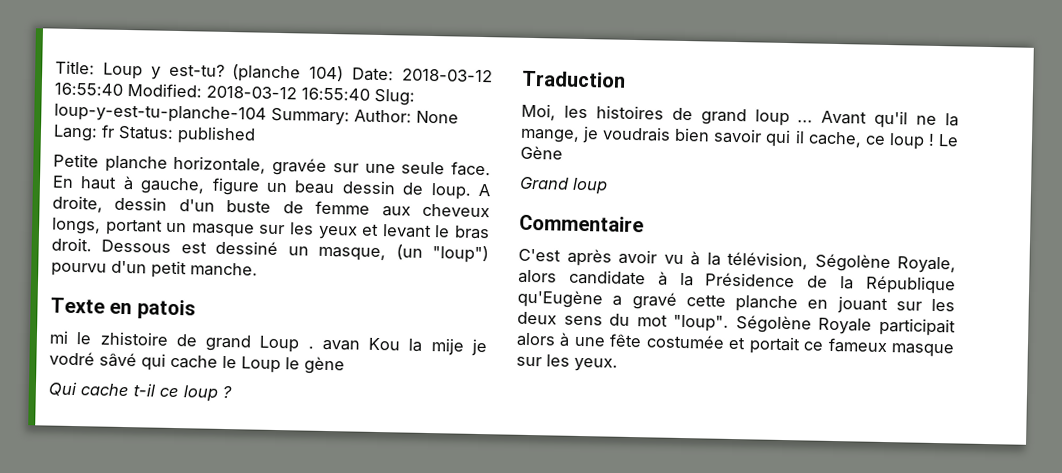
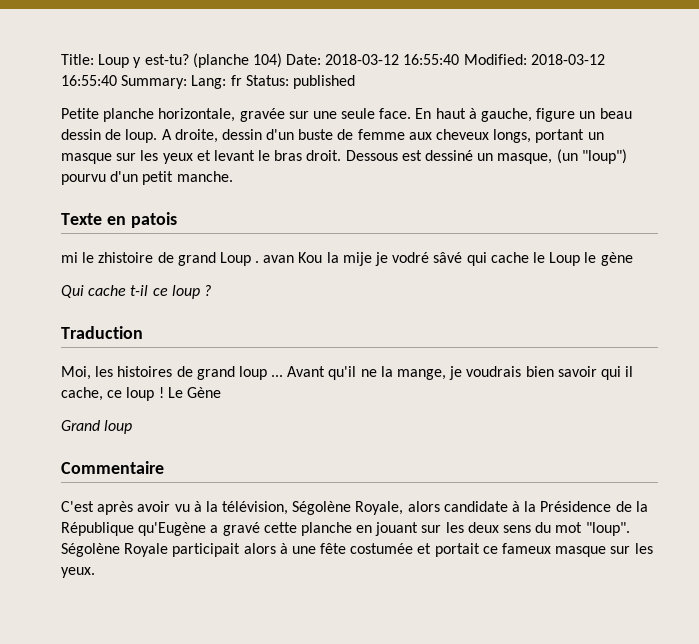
[374,88,415,106] [54,103,459,126] Slug: loup-y-est-tu-planche-104 Summary: Author: None -> [121,75,188,89] Summary:

